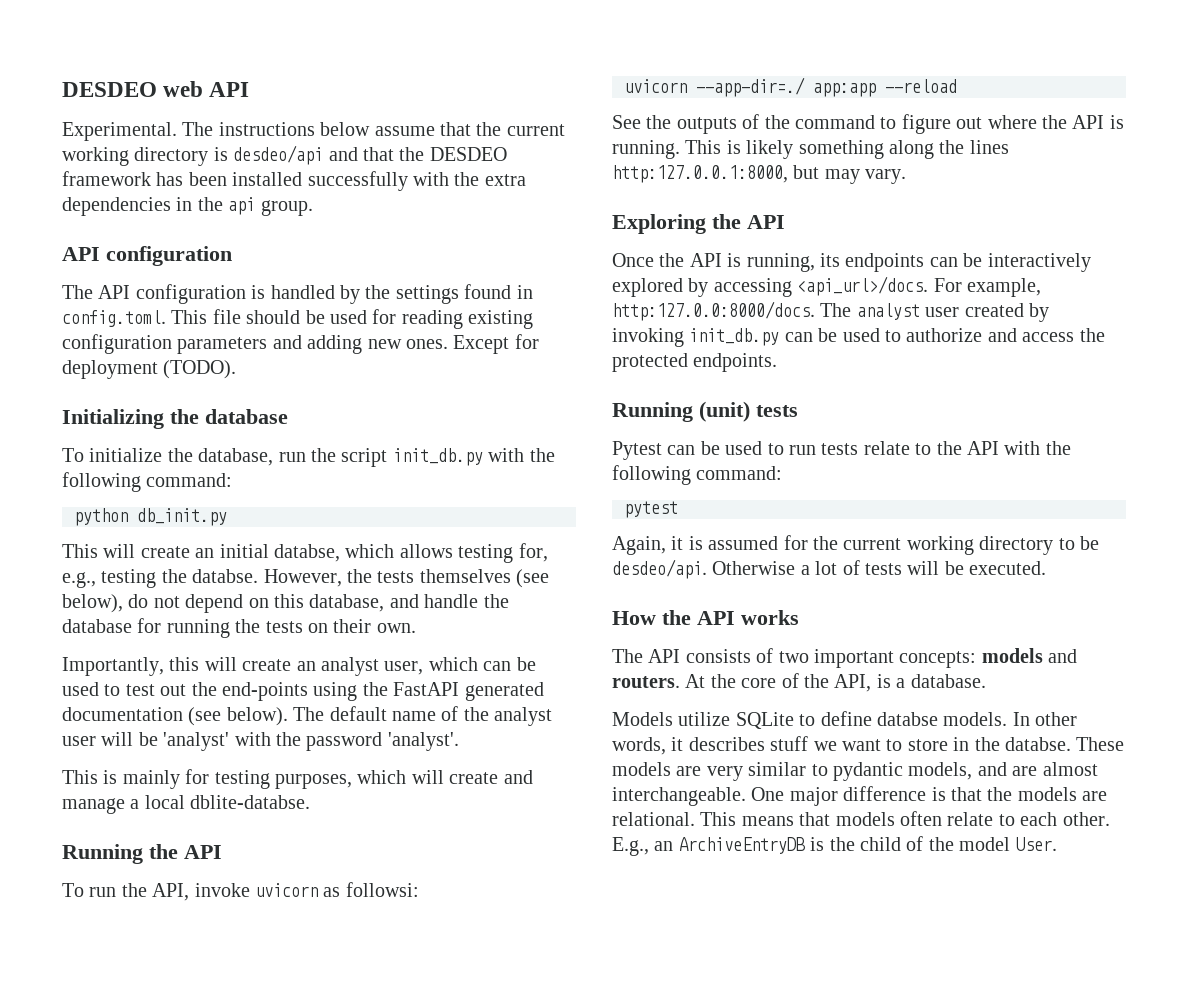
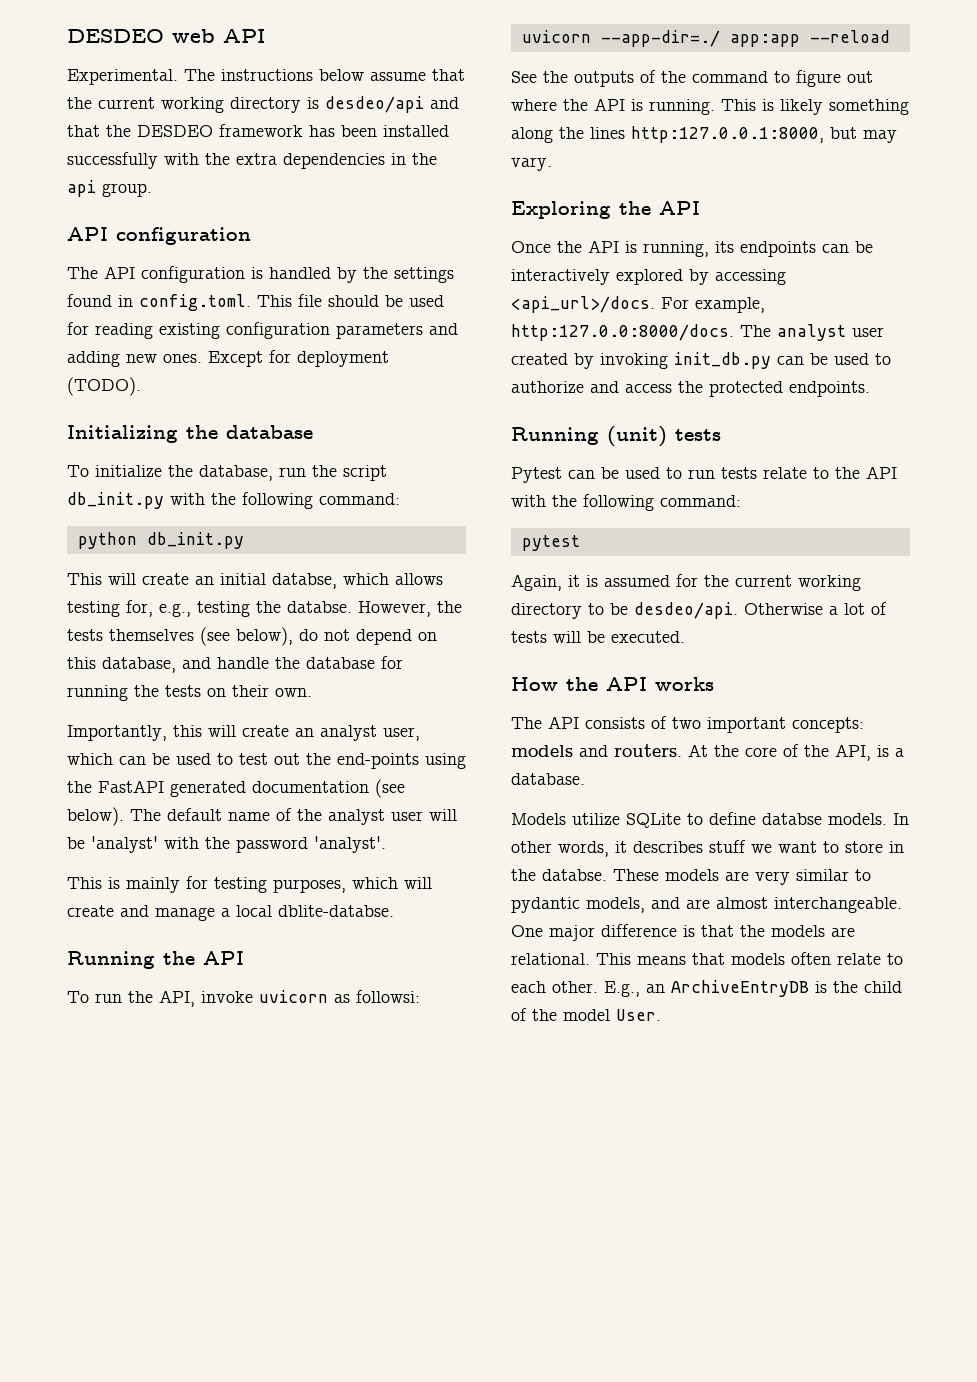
[392,448,483,466] init_db.py -> [67,492,164,509] db_init.py

